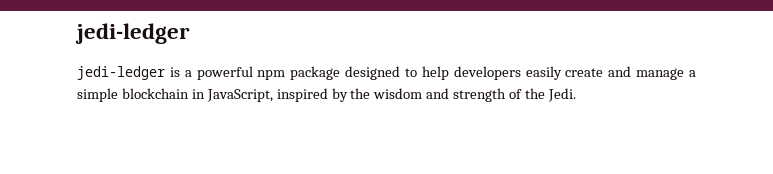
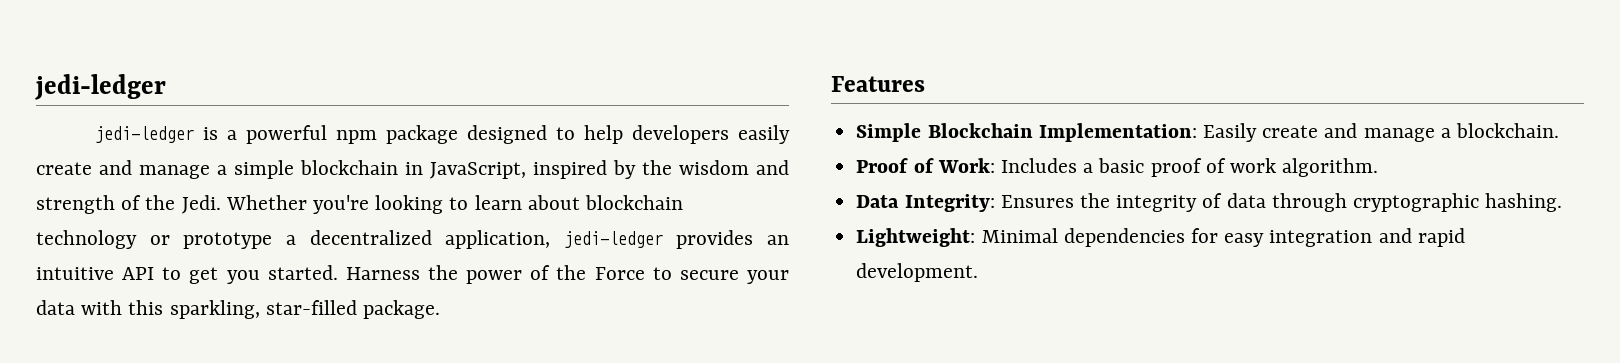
(576, 95) none -> [225,195,684,214] [36,230,789,249] [36,265,789,284] [36,300,441,319] [831,76,925,92] [856,123,1559,142] [856,158,1379,177] [856,193,1563,212] [856,228,1465,247] [856,263,979,282] Whether you're looking to learn about blockchain technology or prototype a decentralized application, jedi-ledger provides an intuitive API to get you started. Harness the power of the Force to secure your data with this sparkling, star-filled package. // Features // Simple Blockchain Implementation: Easily create and manage a blockchain. // Proof of Work: Includes a basic proof of work algorithm. // Data Integrity: Ensures the integrity of data through cryptographic hashing. // Lightweight: Minimal dependencies for easy integration and rapid development.

